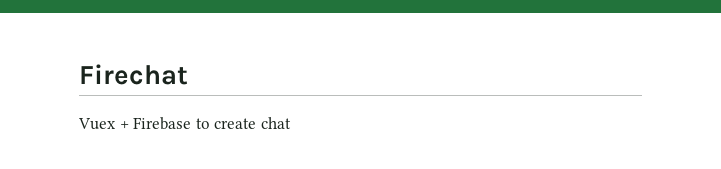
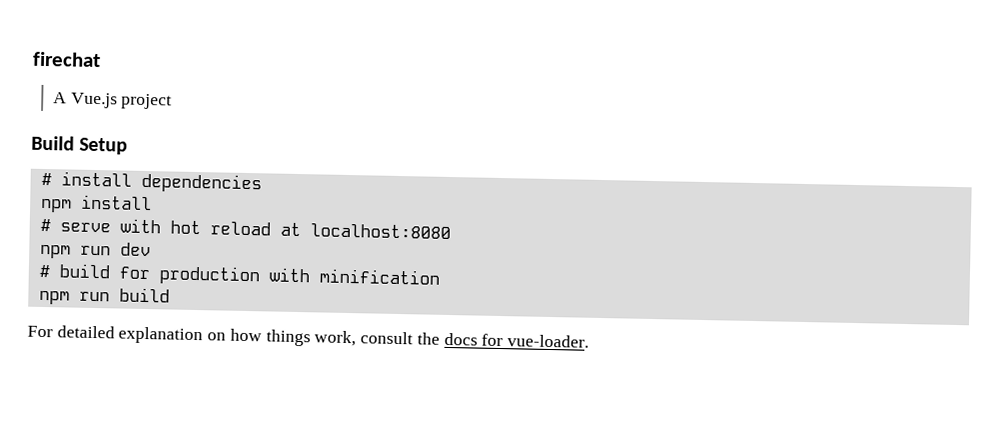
[79,64,188,85] [78,117,291,130] Firechat // Vuex + Firebase to create chat -> [32,51,101,68] [52,92,173,110] [31,135,129,155] [40,171,262,194] [40,194,152,213] [39,218,451,240] [39,242,151,259] [38,263,440,286] [38,287,170,305] [27,325,589,348] firechat // A Vue.js project // Build Setup // # install dependencies // npm install // # serve with hot reload at localhost:8080 // npm run dev // # build for production with minification // npm run build // For detailed explanation on how things work, consult the docs for vue-loader.

